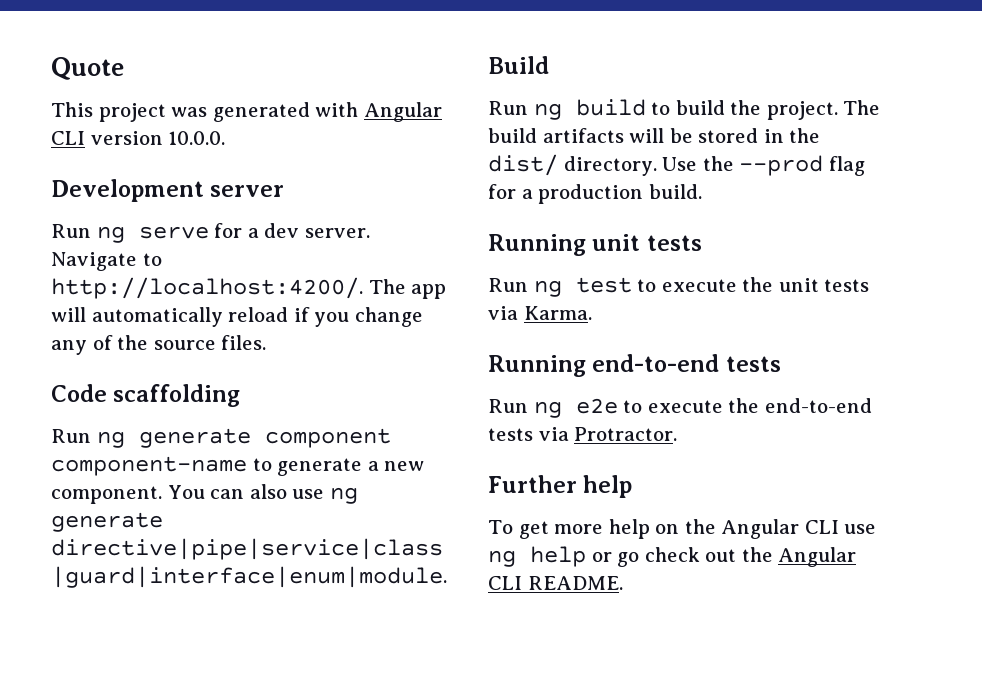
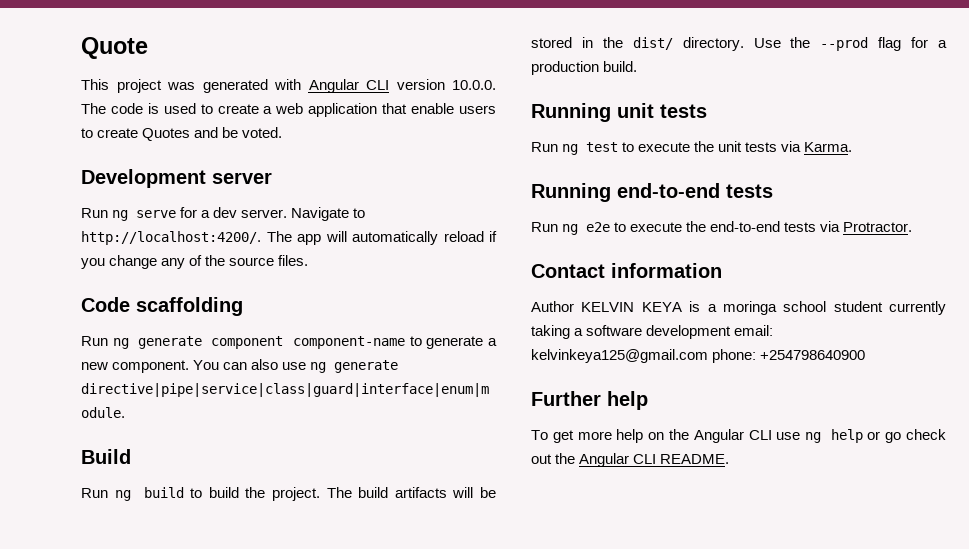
(226, 138) none -> [81,103,497,117] [81,127,283,141] The code is used to create a web application that enable users to create Quotes and be voted.
(678, 434) none -> [531,263,722,278] [531,301,946,315] [531,325,774,339] [531,349,866,363] // Contact information // Author KELVIN KEYA is a moringa school student currently taking a software development email: kelvinkeya125@gmail.com phone: +254798640900

